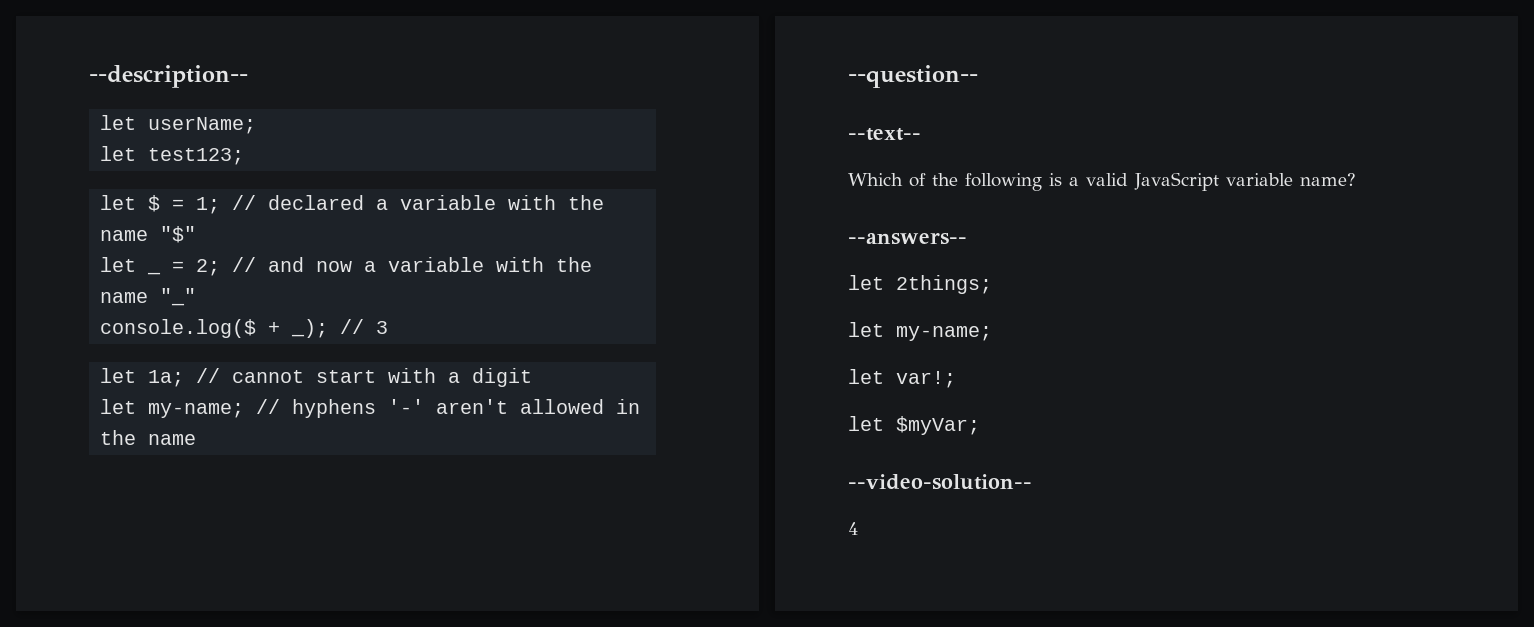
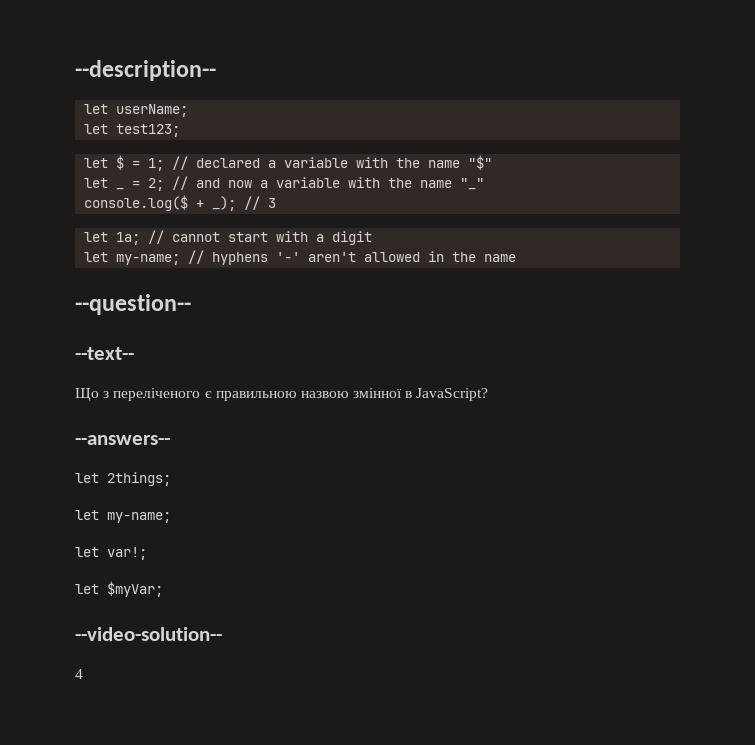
[848,172,1356,191] Which of the following is a valid JavaScript variable name? -> [75,388,489,401] Що з переліченого є правильною назвою змінної в JavaScript?

